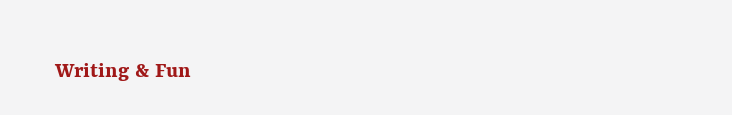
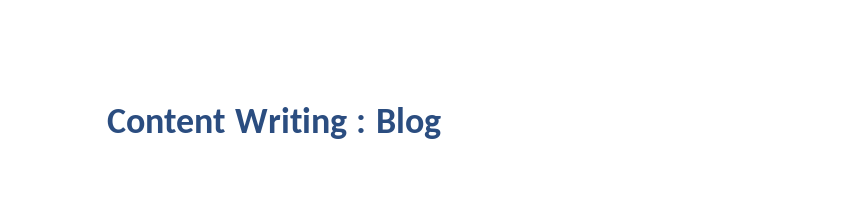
[54,63,192,81] Writing & Fun -> [107,107,442,139] Content Writing : Blog

